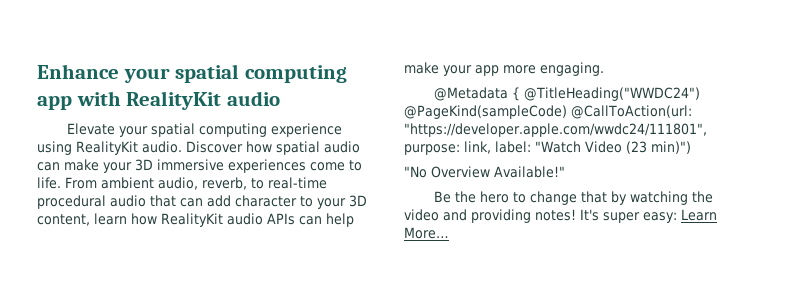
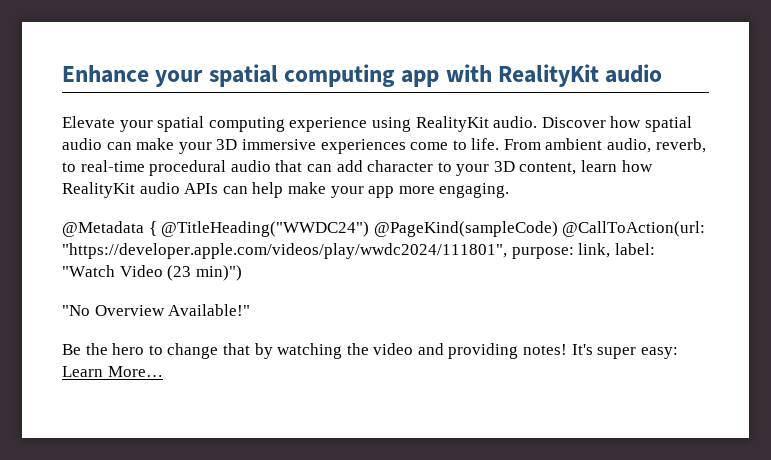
[404,123,707,137] "https://developer.apple.com/wwdc24/111801", -> [62,243,507,259] "https://developer.apple.com/videos/play/wwdc2024/111801",

